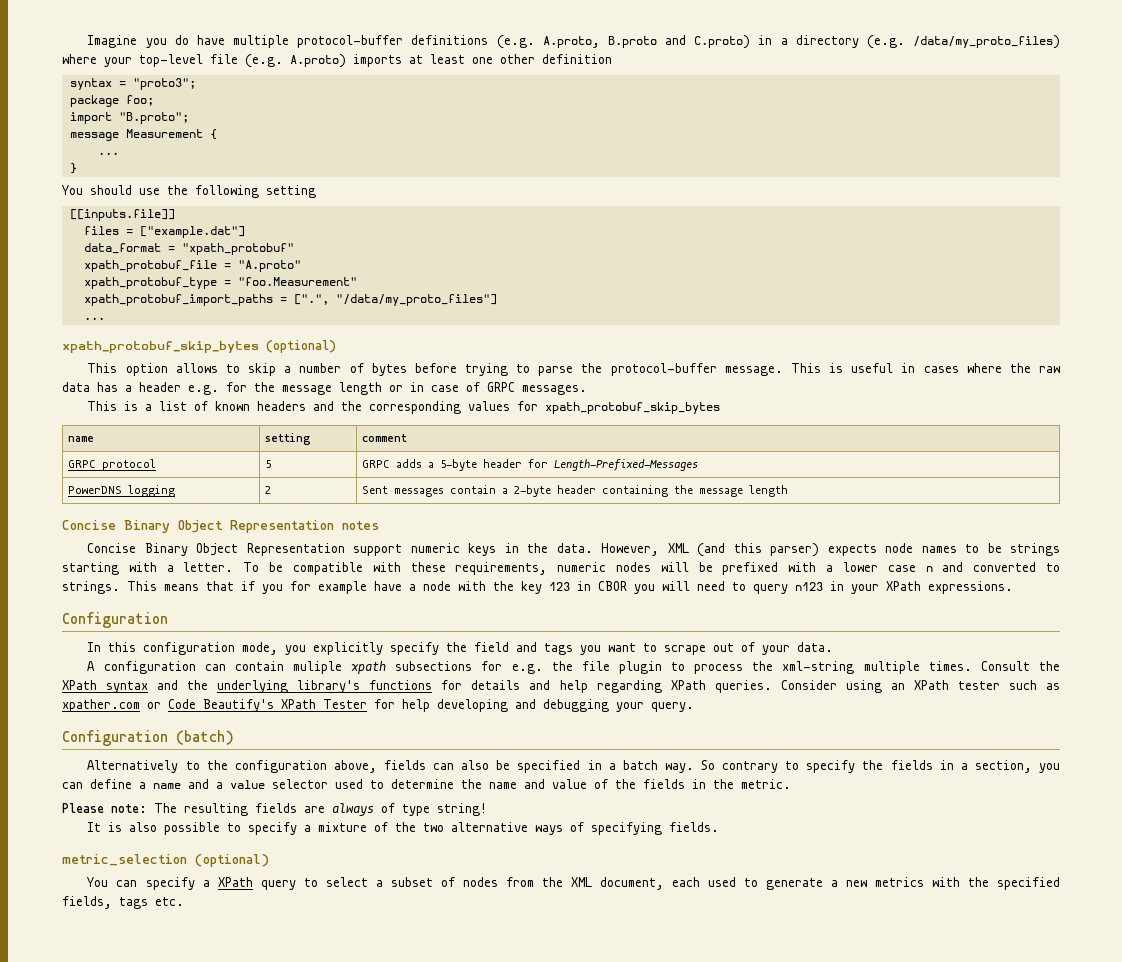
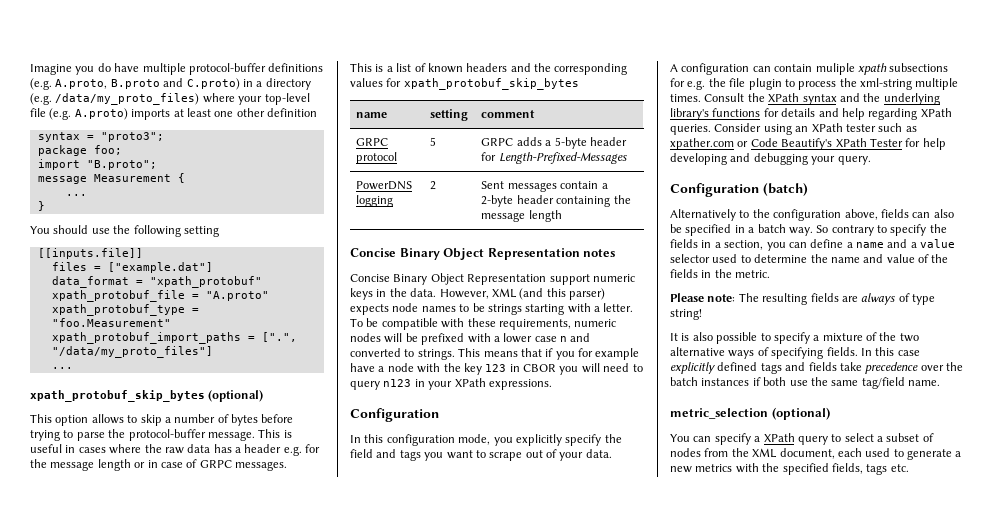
(720, 827) none -> [860,347,920,356] [670,362,963,374] [670,377,940,389] In this case explicitly defined tags and fields take precedence over the batch instances if both use the same tag/field name.

